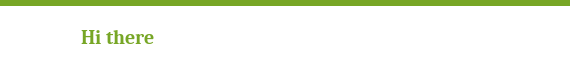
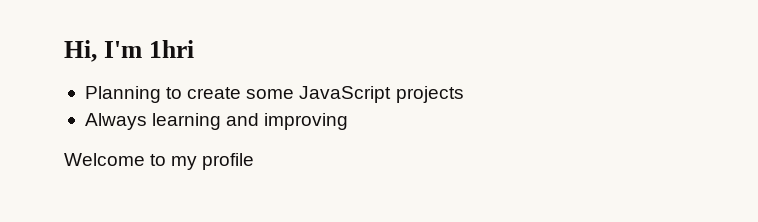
[81,29,155,44] Hi there -> [64,40,194,62] [84,86,464,103] [84,113,349,130] [64,153,255,170] Hi, I'm 1hri // Planning to create some JavaScript projects // Always learning and improving // Welcome to my profile

